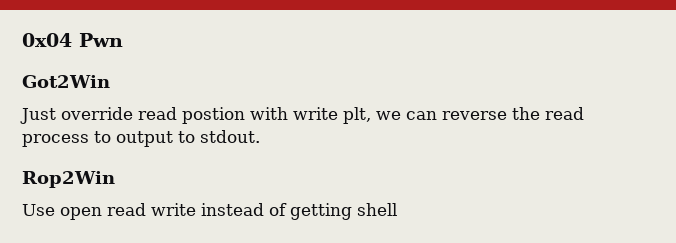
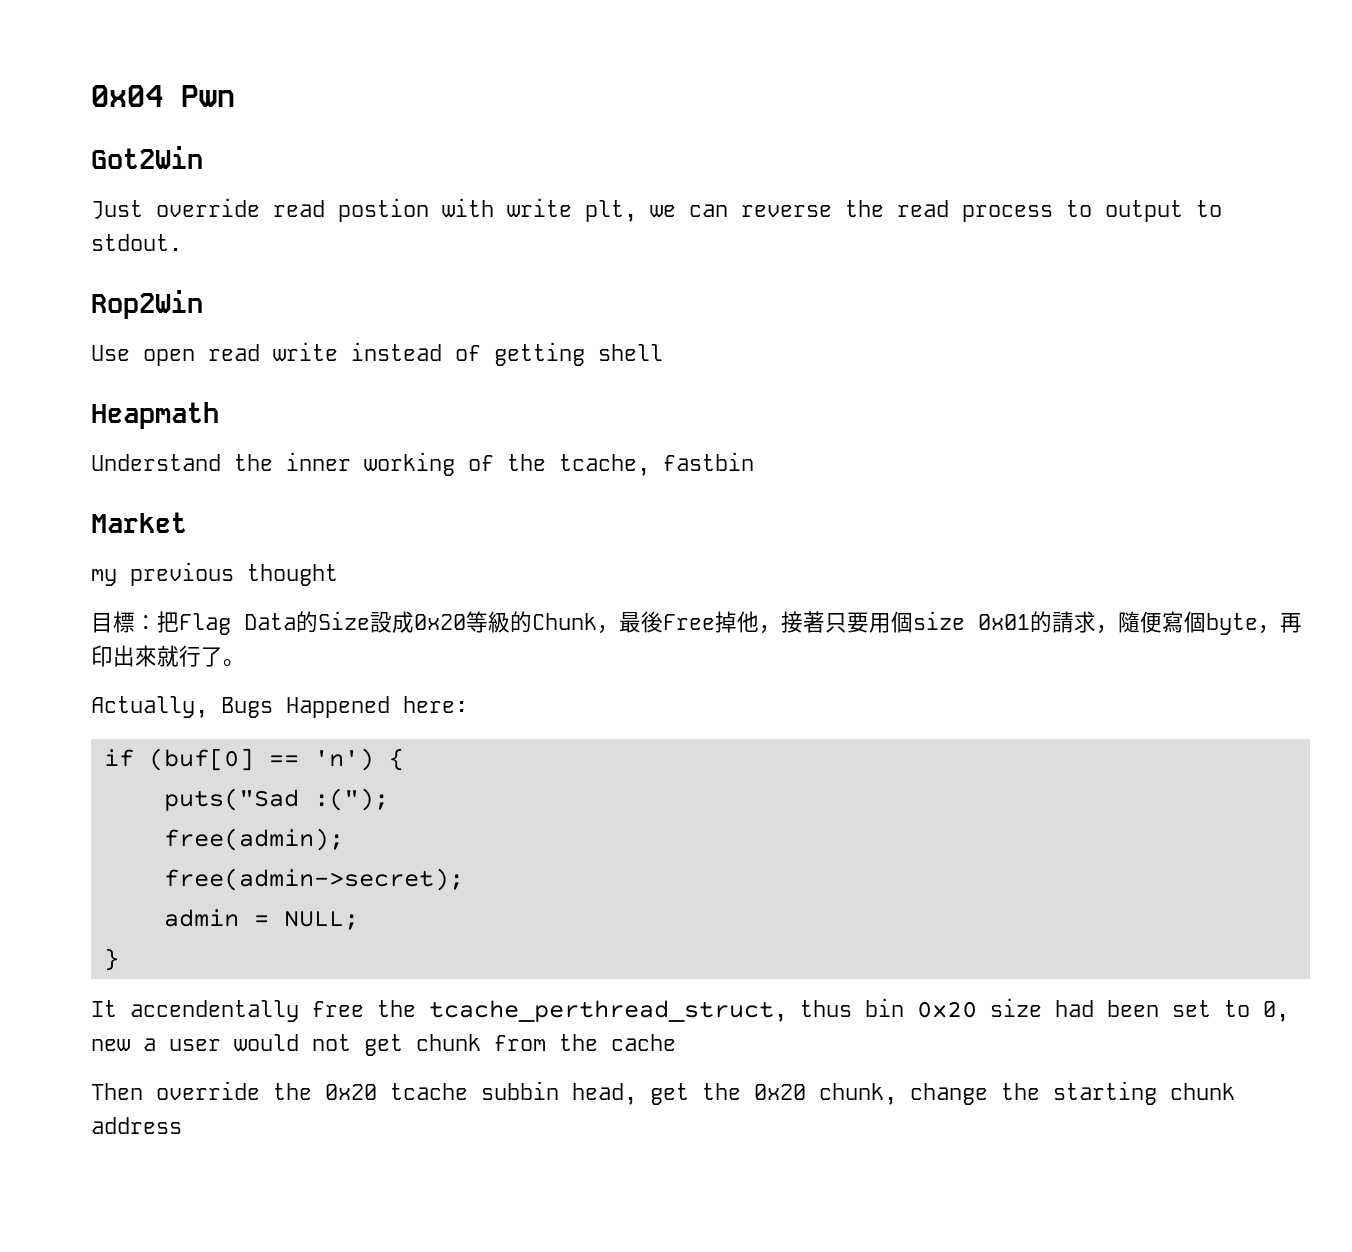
(397, 209) none -> [91,402,219,429] [91,452,754,476] [91,512,187,533] [91,562,338,586] [91,611,1302,635] [91,645,245,667] [91,696,468,718] [103,748,404,771] [163,788,389,811] [163,828,344,851] [163,868,464,891] [163,909,359,930] [103,948,119,971] [91,998,1289,1022] [91,1034,676,1056] [91,1081,1235,1105] [91,1117,182,1134] // Heapmath // Understand the inner working of the tcache, fastbin // Market // my previous thought // 目標：把Flag Data的Size設成0x20等級的Chunk，最後Free掉他，接著只要用個size 0x01的請求，隨便寫個byte，再印出來就行了。 // Actually, Bugs Happened here: // if (buf[0] == 'n') { // puts("Sad :("); // free(admin); // free(admin->secret); // admin = NULL; // } // It accendentally free the tcache_perthread_struct, thus bin 0x20 size had been set to 0, new a user would not get chunk from the cache // Then override the 0x20 tcache subbin head, get the 0x20 chunk, change the starting chunk address

